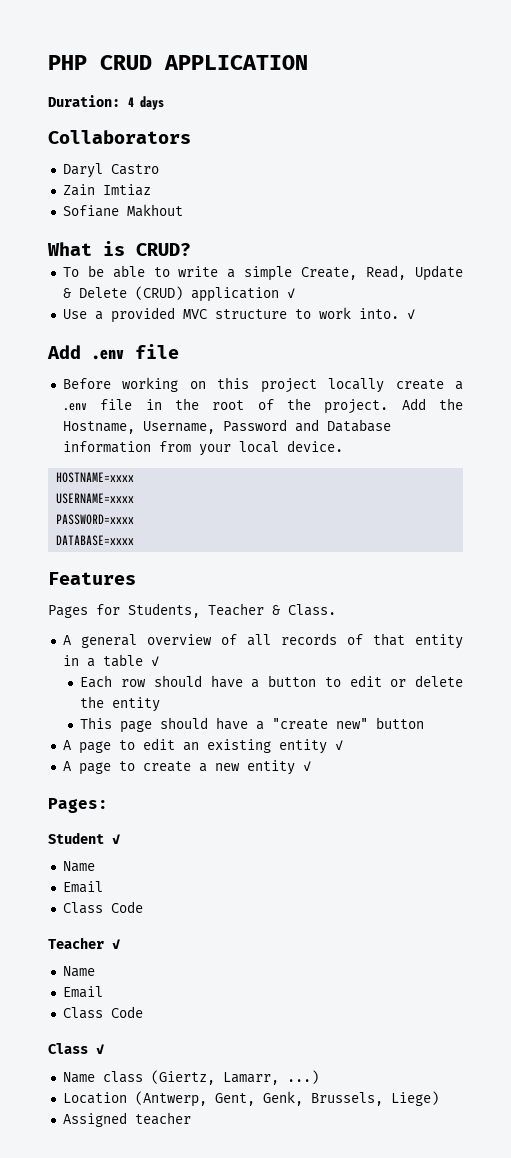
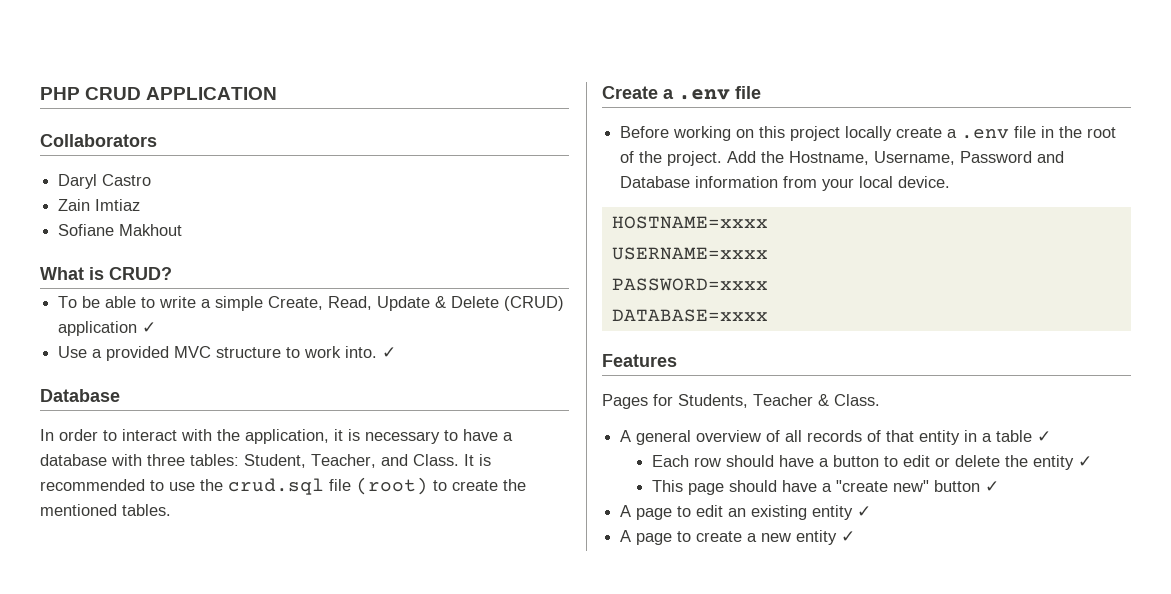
[48,95,164,110] // Duration: 4 days -> (278, 93) none
[47,345,81,359] Add -> [40,389,120,402] [40,429,513,444] [40,454,491,468] [40,477,526,495] [40,504,171,516] [602,86,674,99] Database // In order to interact with the application, it is necessary to have a database with three tables: Student, Teacher, and Class. It is recommended to use the crud.sql file (root) to create the mentioned tables. // Create a
(161, 704) none -> [1077,456,1092,467] ✓
(425, 723) none -> [984,481,999,492] ✓
[48,798,108,813] [48,832,120,844] [62,861,95,872] [62,881,103,893] [62,901,143,914] [48,937,120,949] [62,966,95,977] [62,986,103,998] [62,1006,143,1019] [48,1043,104,1054] [62,1070,319,1085] [62,1091,439,1107] [62,1112,191,1127] // Pages: // Student ✓ // Name // Email // Class Code // Teacher ✓ // Name // Email // Class Code // Class ✓ // Name class (Giertz, Lamarr, ...) // Location (Antwerp, Gent, Genk, Brussels, Liege) // Assigned teacher -> (856, 536) none

